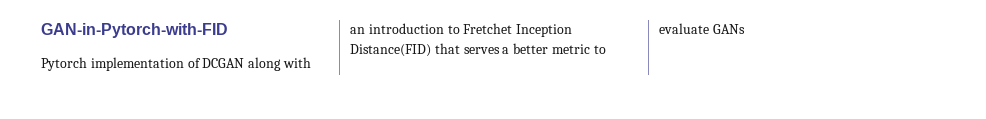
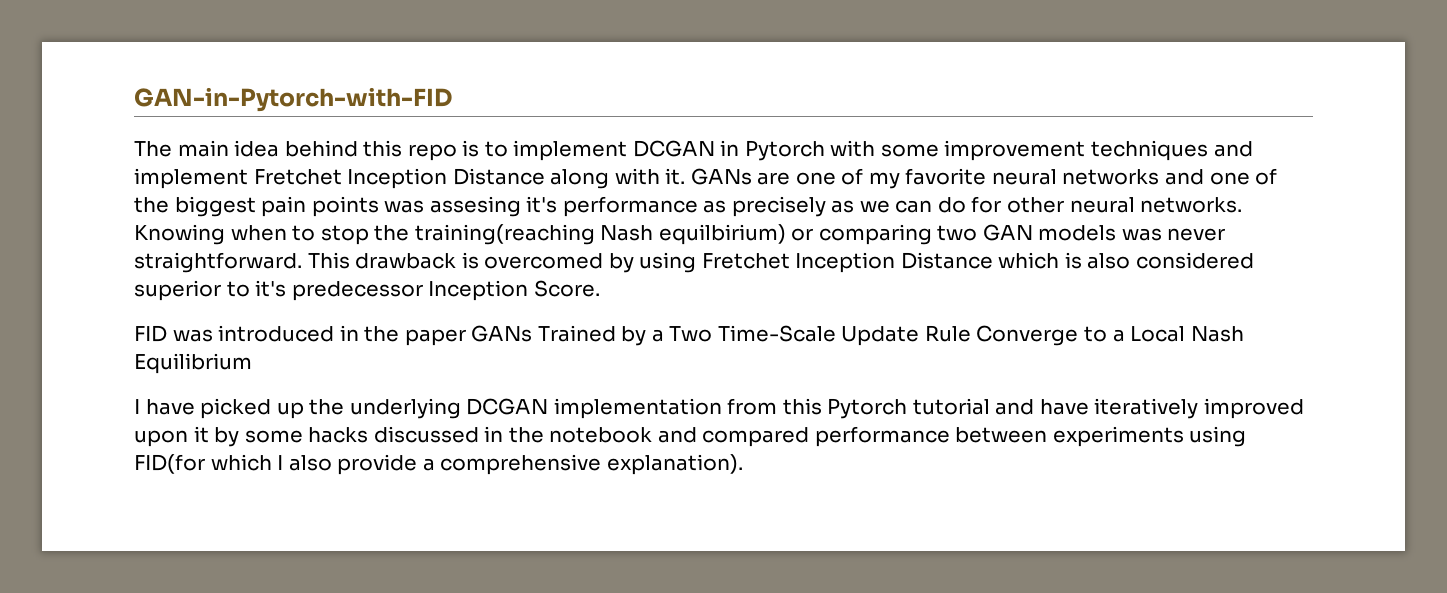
[41,57,311,71] [350,23,573,37] [350,43,606,57] [659,23,745,34] Pytorch implementation of DCGAN along with an introduction to Fretchet Inception Distance(FID) that serves a better metric to evaluate GANs -> [134,140,1253,161] [134,168,1278,189] [134,196,1243,217] [134,224,1226,245] [134,252,1254,273] [134,280,600,301] [134,325,1244,346] [134,353,252,374] [134,398,1305,419] [134,426,1247,447] [134,454,743,475] The main idea behind this repo is to implement DCGAN in Pytorch with some improvement techniques and implement Fretchet Inception Distance along with it. GANs are one of my favorite neural networks and one of the biggest pain points was assesing it's performance as precisely as we can do for other neural networks. Knowing when to stop the training(reaching Nash equilbirium) or comparing two GAN models was never straightforward. This drawback is overcomed by using Fretchet Inception Distance which is also considered superior to it's predecessor Inception Score. // FID was introduced in the paper GANs Trained by a Two Time-Scale Update Rule Converge to a Local Nash Equilibrium // I have picked up the underlying DCGAN implementation from this Pytorch tutorial and have iteratively improved upon it by some hacks discussed in the notebook and compared performance between experiments using FID(for which I also provide a comprehensive explanation).

